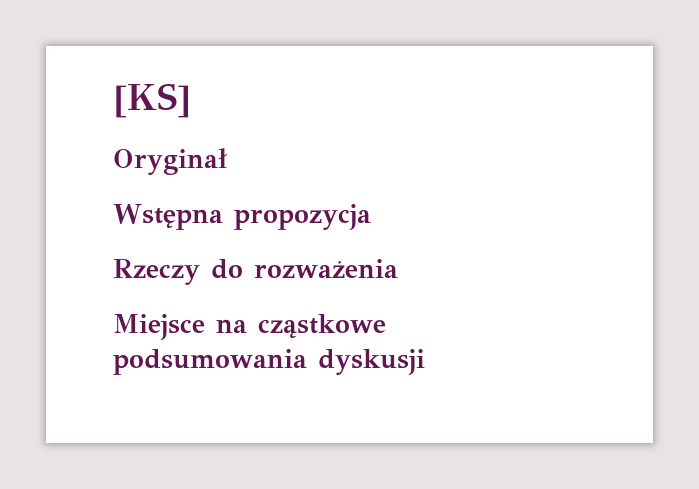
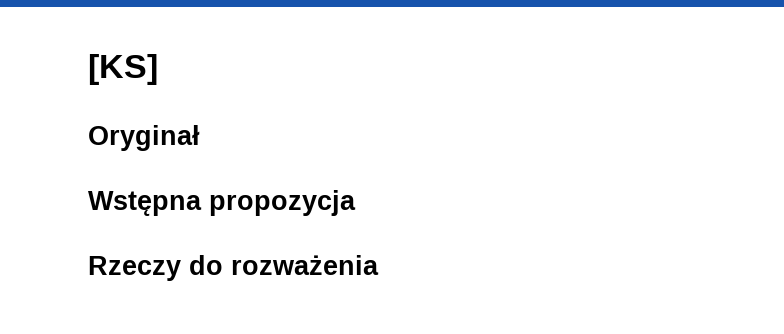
[113,314,386,340] [113,349,425,375] // Miejsce na cząstkowe podsumowania dyskusji -> (379, 265) none

